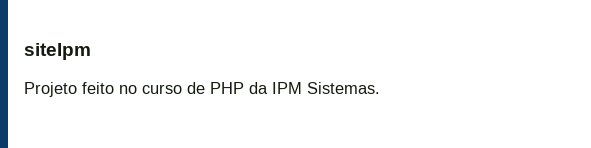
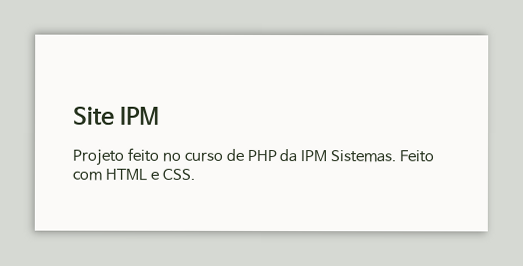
[24,43,91,60] siteIpm -> [73,106,161,126] Site IPM
(380, 88) none -> [399,150,435,163] [72,168,195,181] Feito com HTML e CSS.

